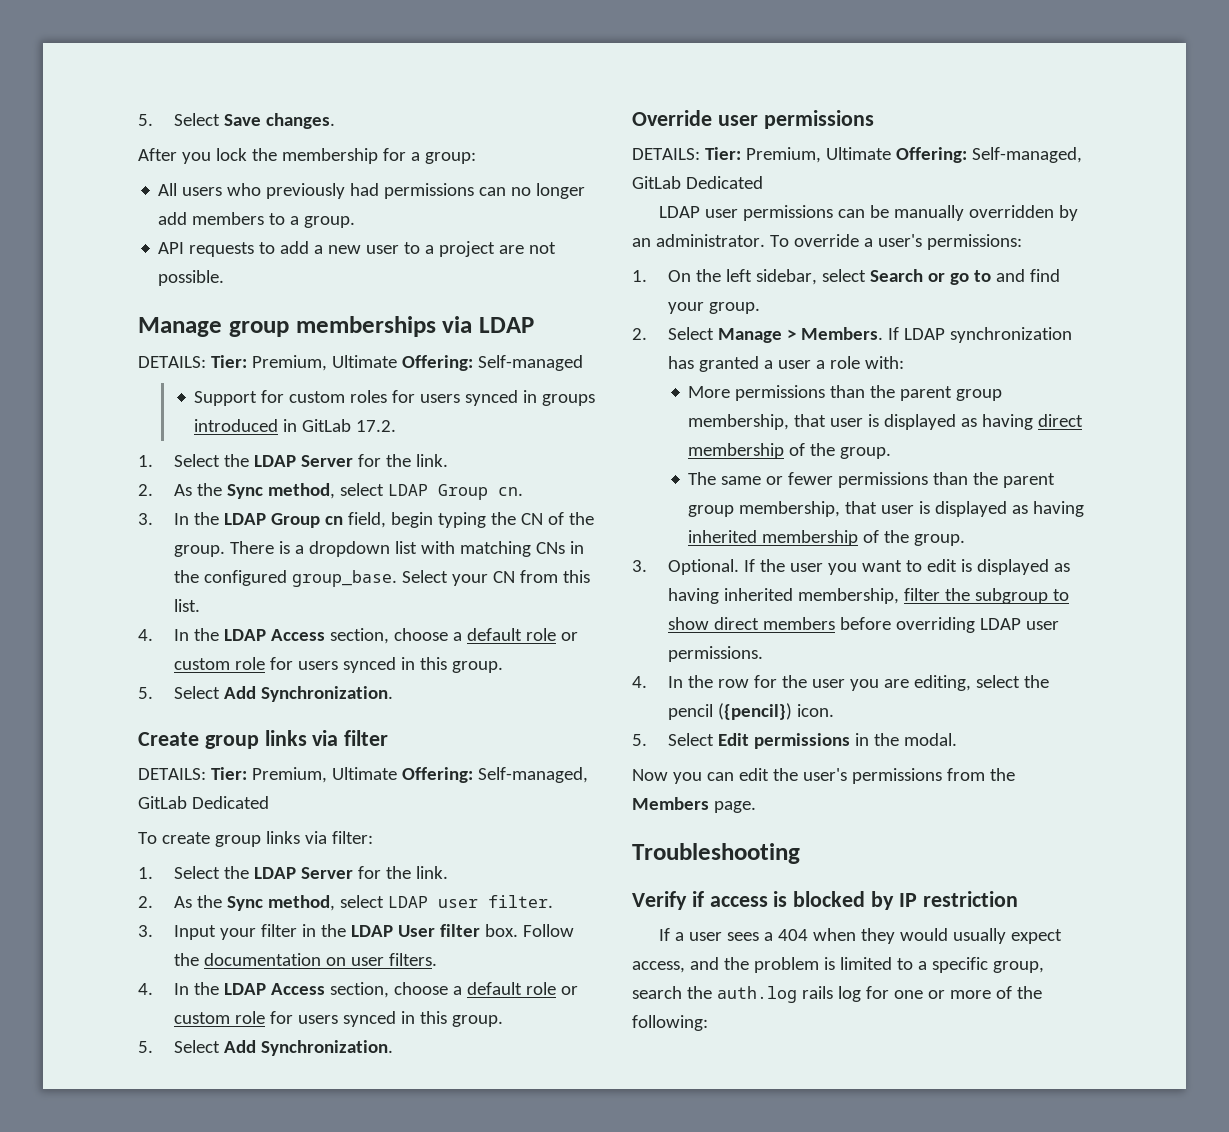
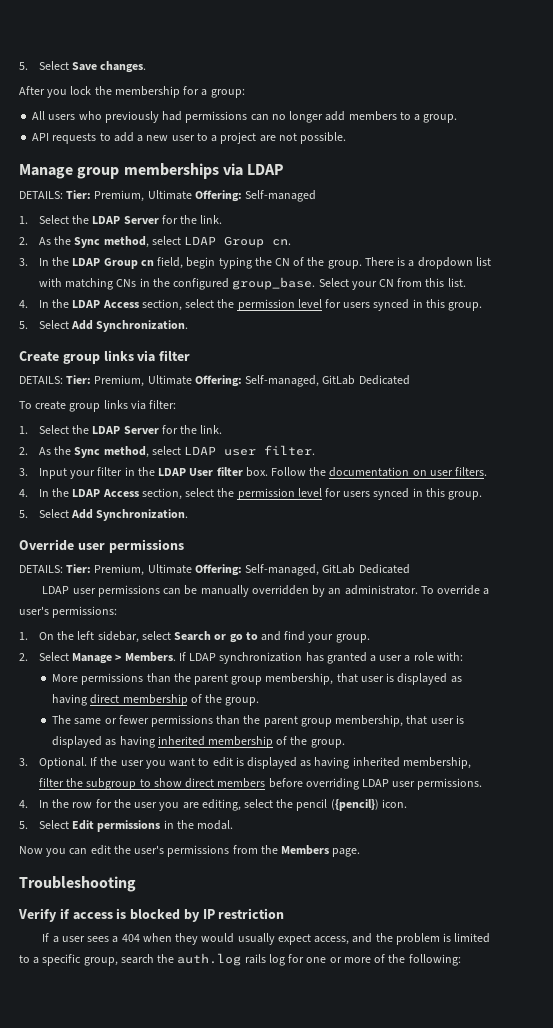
[194,390,596,406] [194,419,397,432] // Support for custom roles for users synced in groups introduced in GitLab 17.2. -> (317, 196) none
[394,628,579,641] [174,657,266,670] choose a default role or custom role -> [185,299,322,311] select the permission level
[394,982,579,995] [174,1011,266,1024] choose a default role or custom role -> [185,488,322,500] select the permission level

